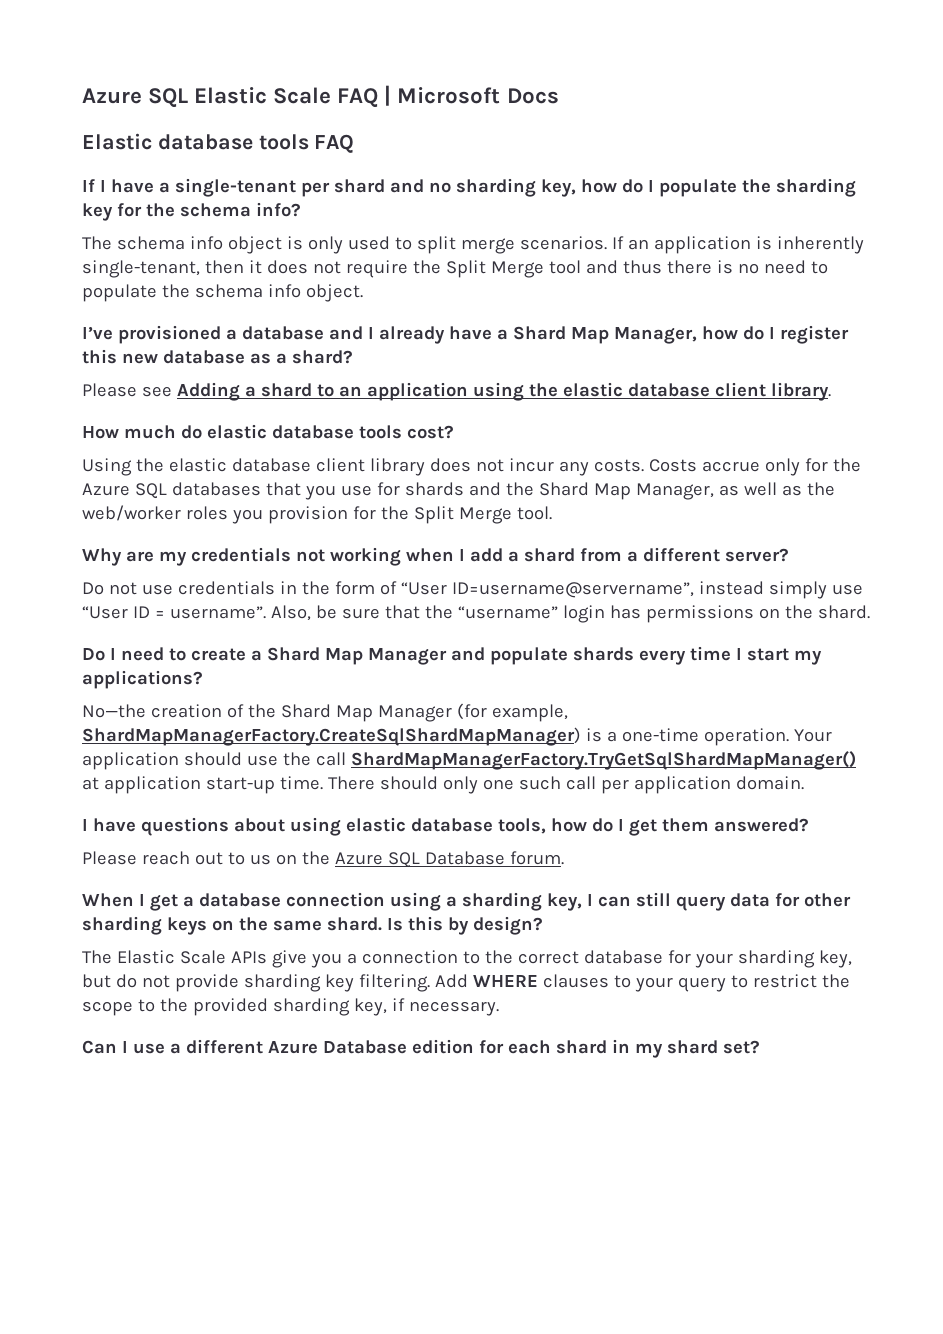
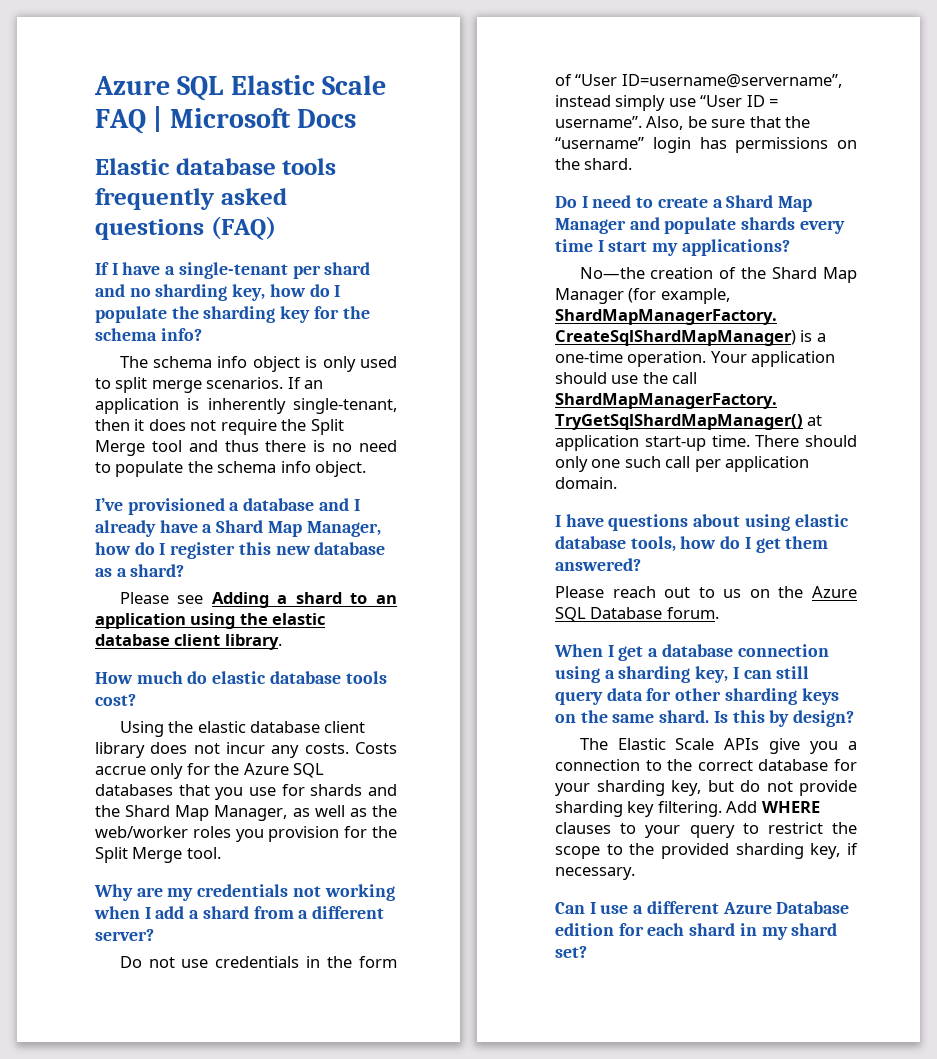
[314,134,355,153] FAQ -> [95,188,287,210] [95,216,276,240] frequently asked questions (FAQ)

